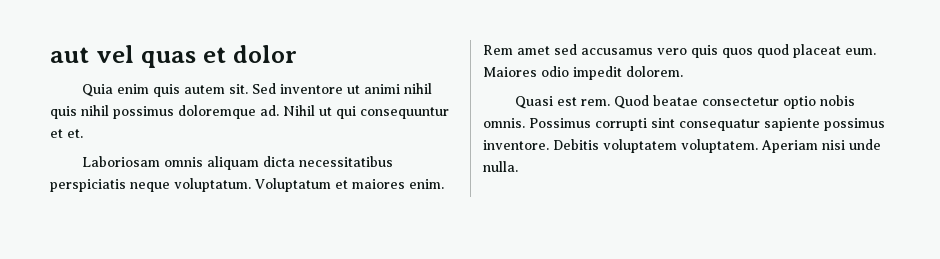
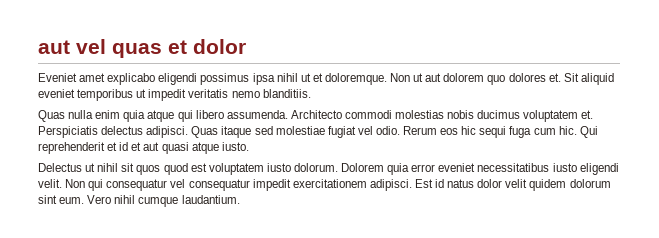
[82,83,433,97] [50,105,449,119] [50,129,83,138] [82,156,394,170] [50,178,444,192] [483,44,876,58] [483,66,683,80] [515,95,856,109] [483,118,885,131] [483,139,881,153] [483,161,518,172] Quia enim quis autem sit. Sed inventore ut animi nihil quis nihil possimus doloremque ad. Nihil ut qui consequuntur et et. // Laboriosam omnis aliquam dicta necessitatibus perspiciatis neque voluptatum. Voluptatum et maiores enim. Rem amet sed accusamus vero quis quos quod placeat eum. Maiores odio impedit dolorem. // Quasi est rem. Quod beatae consectetur optio nobis omnis. Possimus corrupti sint consequatur sapiente possimus inventore. Debitis voluptatem voluptatem. Aperiam nisi unde nulla. -> [38,73,614,85] [38,89,311,101] [38,110,594,122] [38,126,598,138] [38,142,249,154] [38,163,619,175] [38,179,611,191] [38,195,240,207] Eveniet amet explicabo eligendi possimus ipsa nihil ut et doloremque. Non ut aut dolorem quo dolores et. Sit aliquid eveniet temporibus ut impedit veritatis nemo blanditiis. // Quas nulla enim quia atque qui libero assumenda. Architecto commodi molestias nobis ducimus voluptatem et. Perspiciatis delectus adipisci. Quas itaque sed molestiae fugiat vel odio. Rerum eos hic sequi fuga cum hic. Qui reprehenderit et id et aut quasi atque iusto. // Delectus ut nihil sit quos quod est voluptatem iusto dolorum. Dolorem quia error eveniet necessitatibus iusto eligendi velit. Non qui consequatur vel consequatur impedit exercitationem adipisci. Est id natus dolor velit quidem dolorum sint eum. Vero nihil cumque laudantium.

